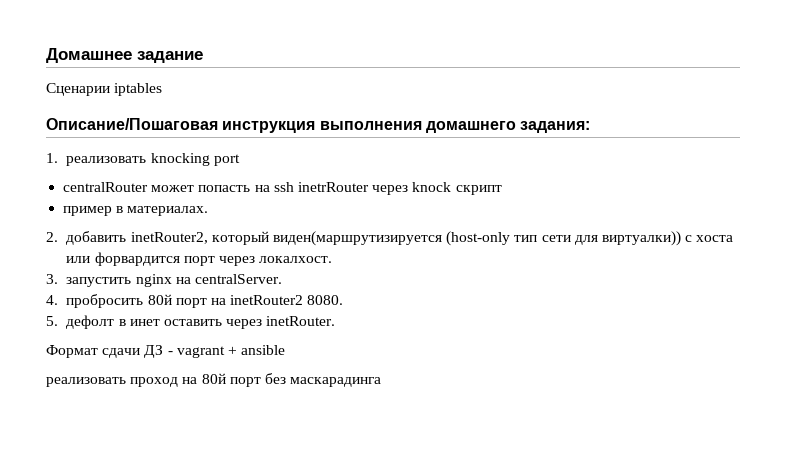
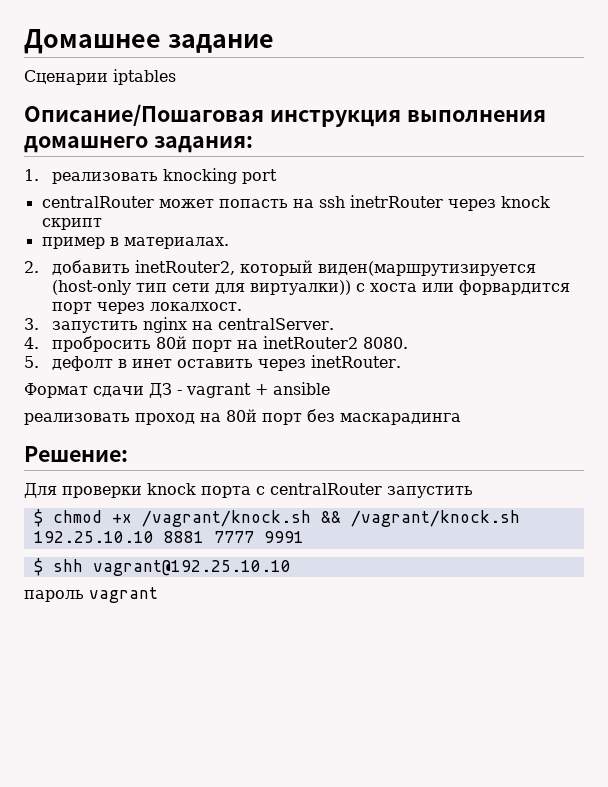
(382, 382) none -> [24,446,128,462] [24,483,473,498] [33,509,520,527] [33,531,304,543] [33,558,291,576] [24,587,158,603] // Решение: // Для проверки knock порта с centralRouter запустить // $ chmod +x /vagrant/knock.sh && /vagrant/knock.sh 192.25.10.10 8881 7777 9991 // $ shh vagrant@192.25.10.10 // пароль vagrant

